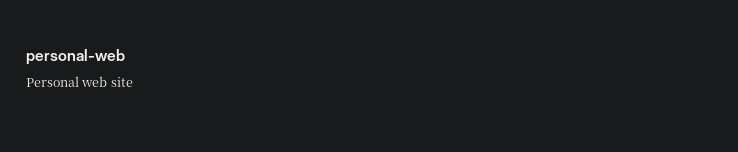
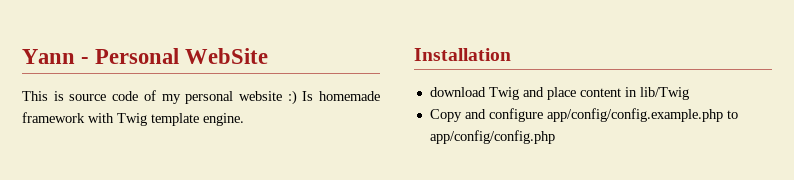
[26,49,125,65] [26,76,133,87] personal-web // Personal web site -> [22,48,269,64] [22,90,380,105] [22,112,244,126] [414,48,511,61] [429,87,689,100] [429,108,738,122] [429,130,555,144] Yann - Personal WebSite // This is source code of my personal website :) Is homemade framework with Twig template engine. // Installation // download Twig and place content in lib/Twig // Copy and configure app/config/config.example.php to app/config/config.php

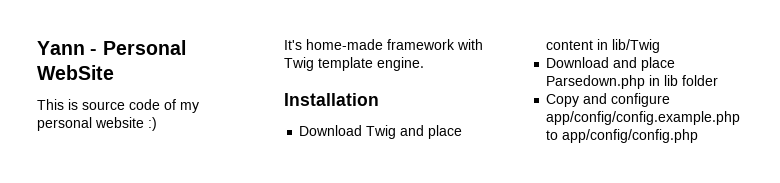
[302,91,380,101] Is homemade -> [284,39,383,50] // It's home-made
[429,87,486,97] download -> [299,125,363,136] Download
(689, 93) none -> [546,57,676,71] [546,75,719,89] // Download and place Parsedown.php in lib folder

